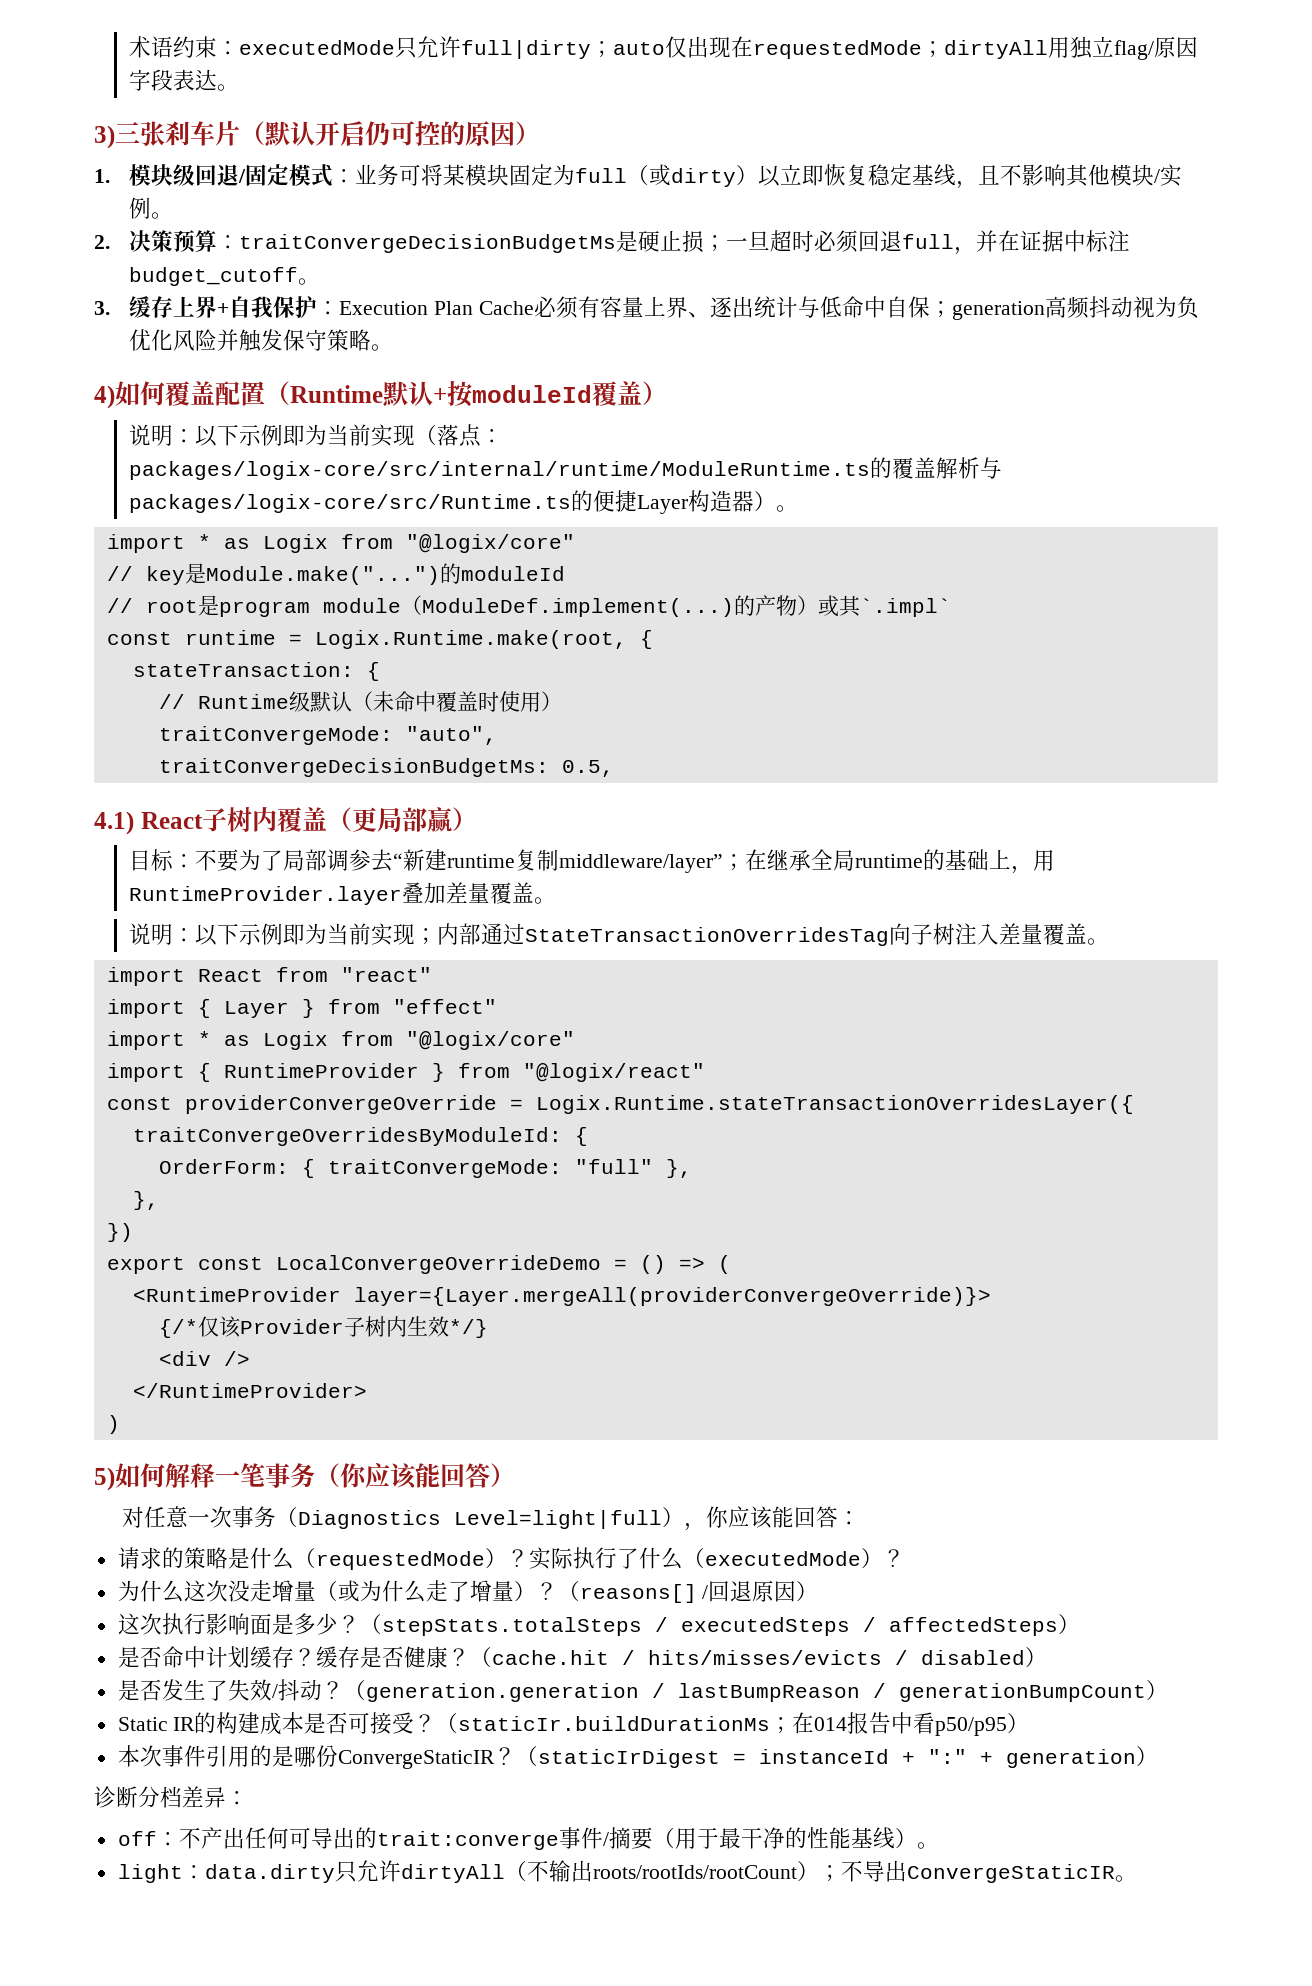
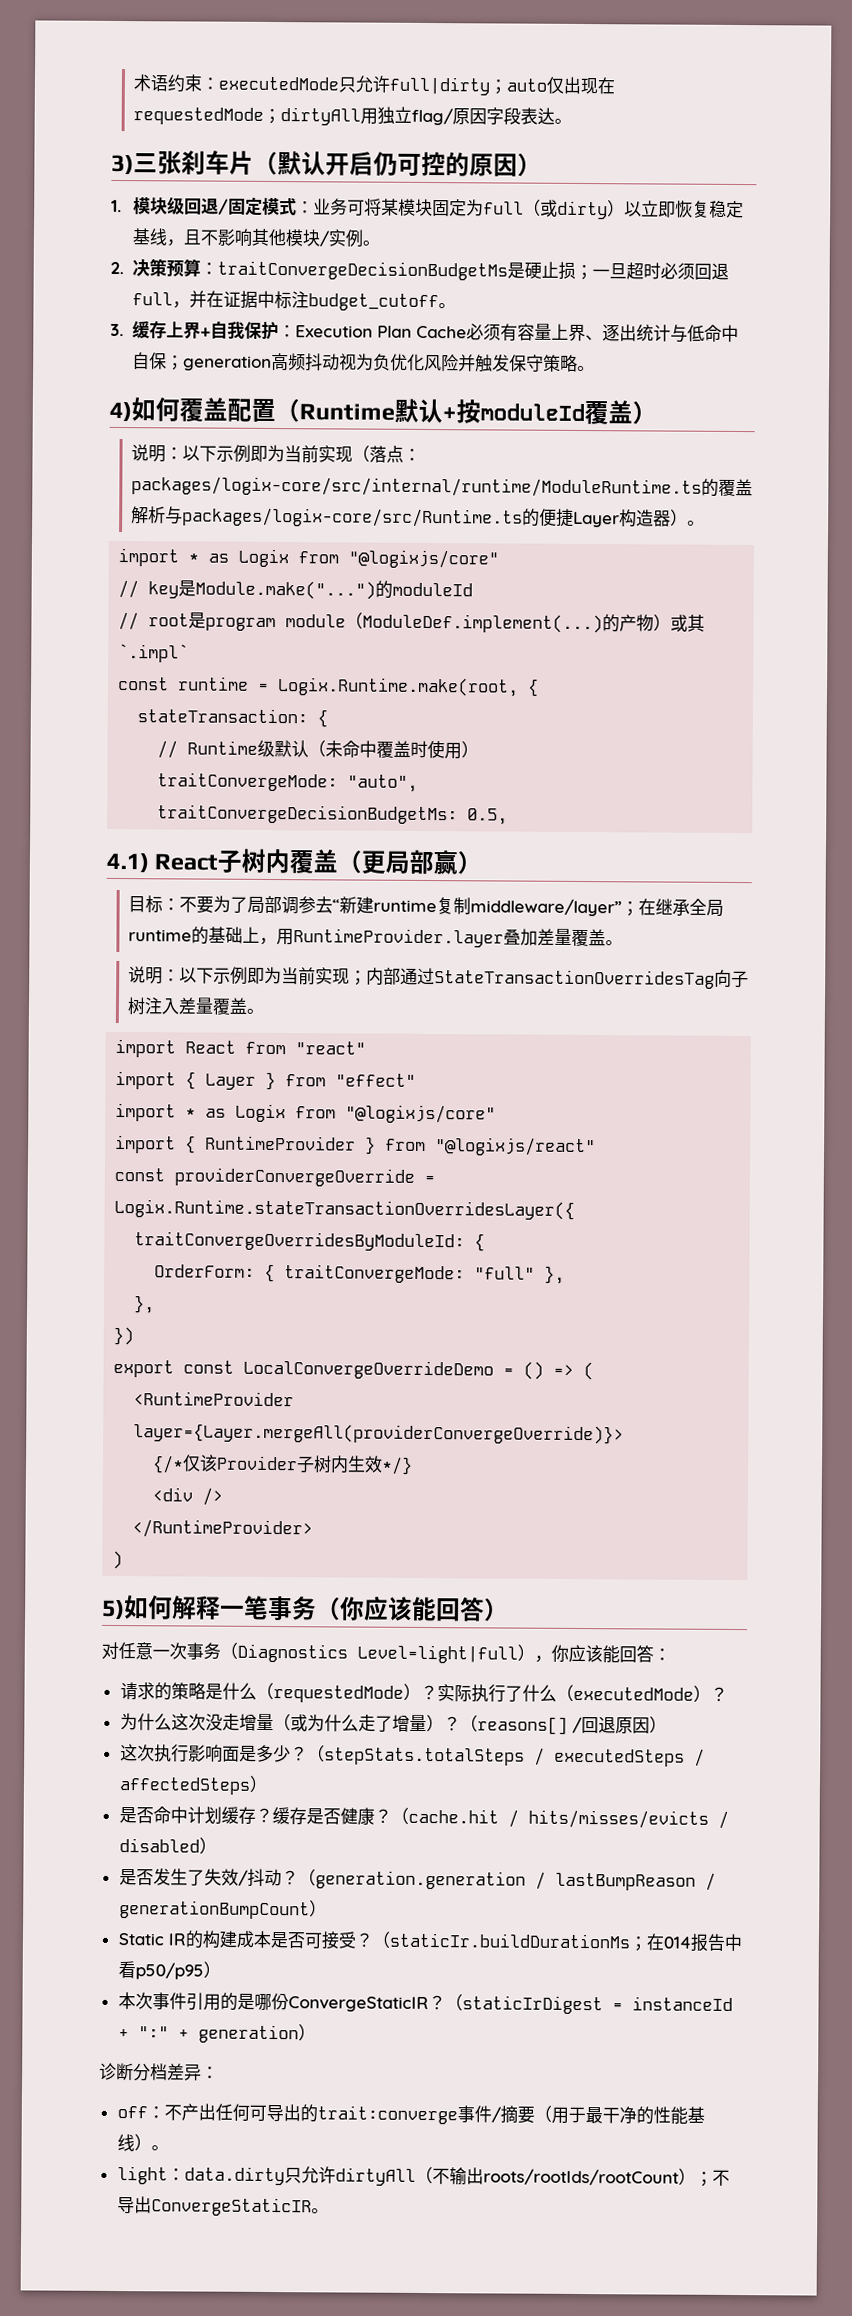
[405,534,575,553] "@logix/core" -> [348,549,500,569] "@logixjs/core"
[405,1031,575,1050] "@logix/core" -> [345,1104,497,1124] "@logixjs/core"
[522,1063,705,1082] "@logix/react" -> [435,1137,597,1157] "@logixjs/react"

